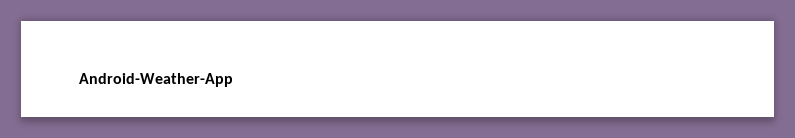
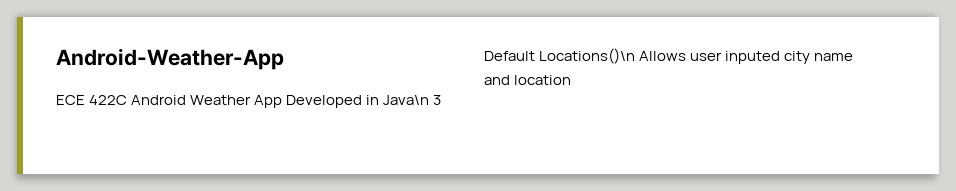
(233, 80) none -> [56,95,442,108] [484,48,854,64] [484,75,572,85] // ECE 422C Android Weather App Developed in Java\n 3 Default Locations()\n Allows user inputed city name and location

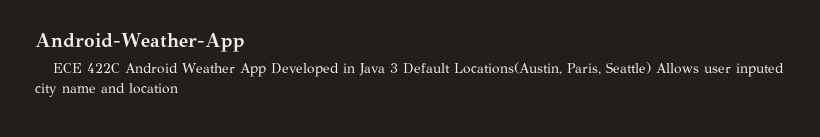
[383,95,430,105] Java\n -> [359,63,386,76] Java
[539,48,636,64] Locations()\n -> [454,62,652,75] Locations(Austin, Paris, Seattle)

